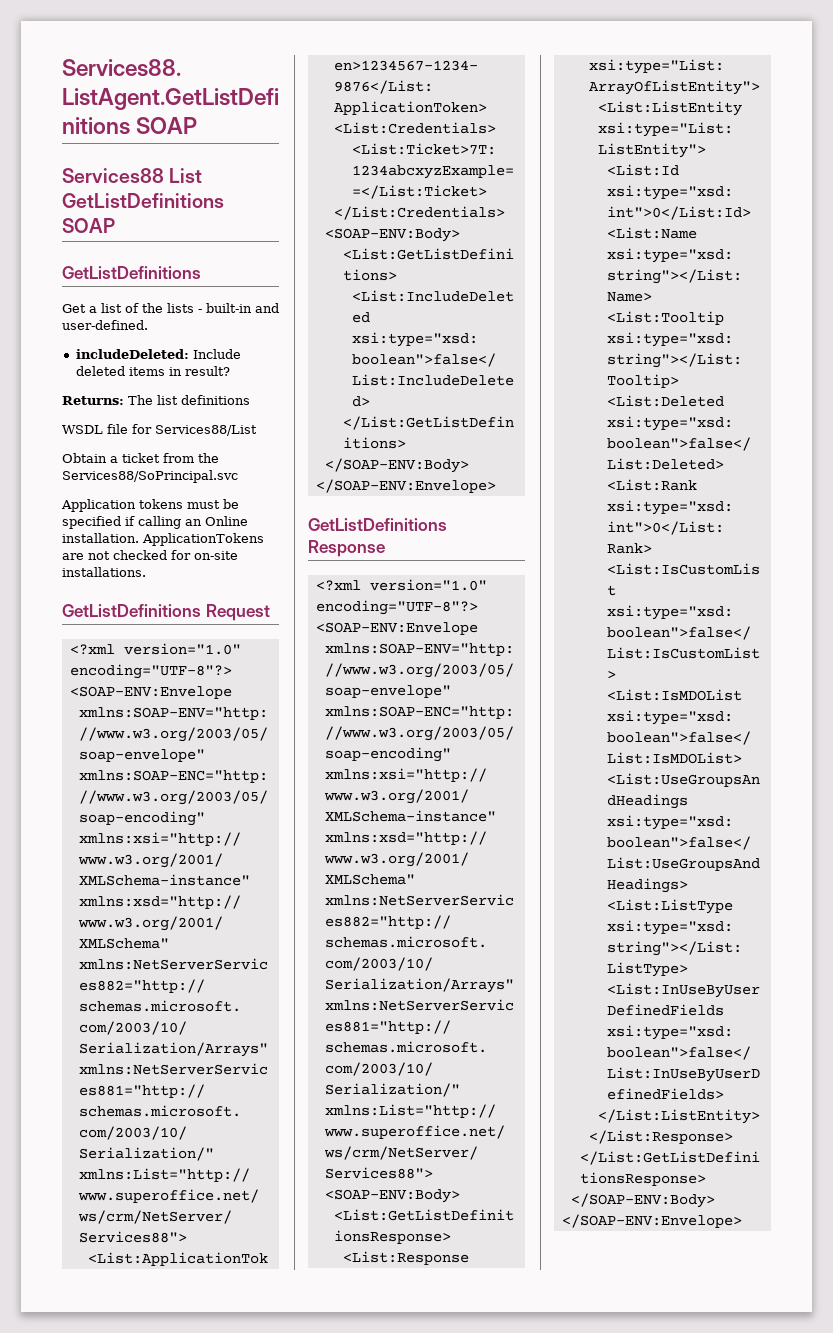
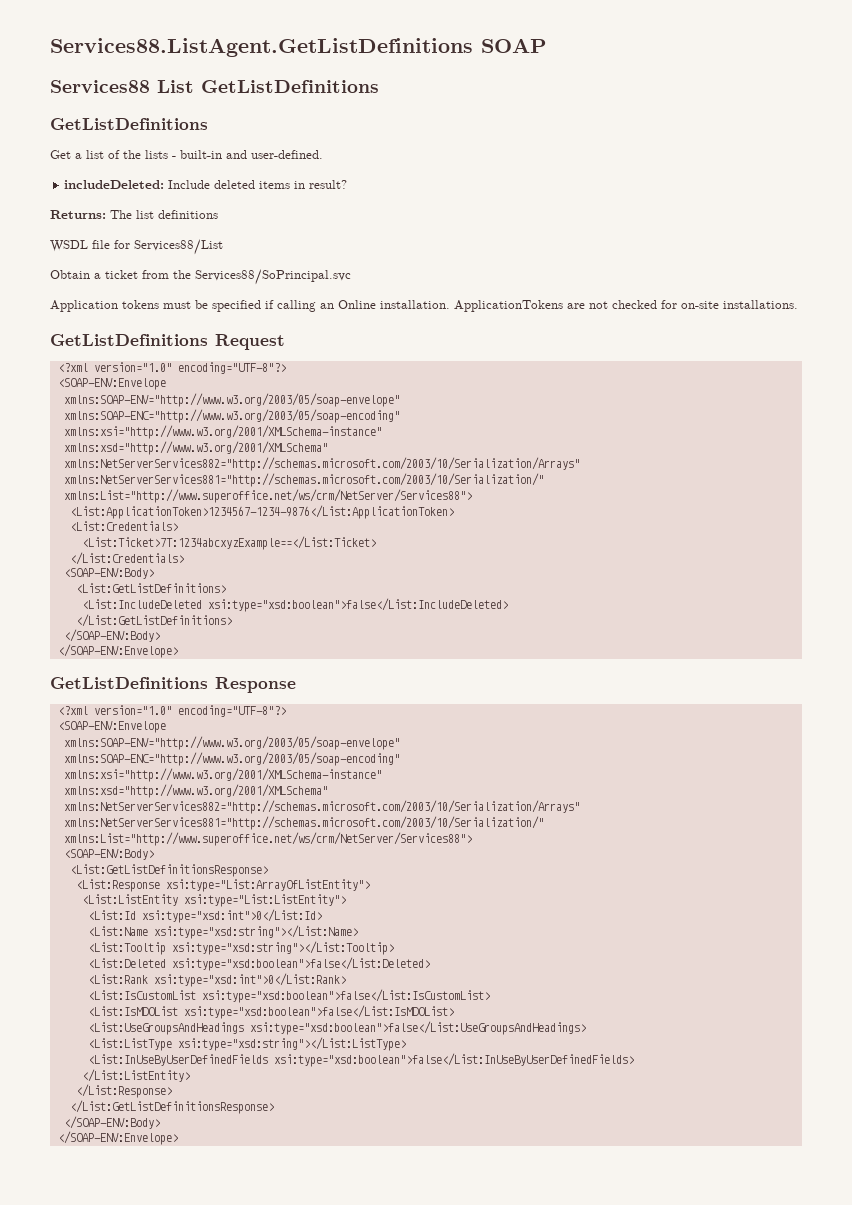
[62,218,115,233] SOAP -> (379, 86) none

